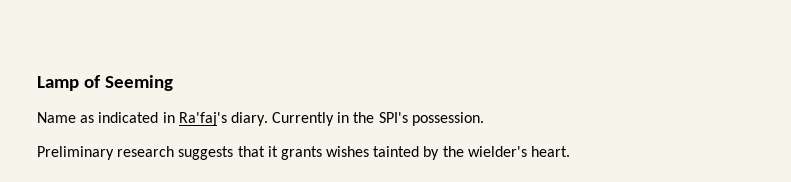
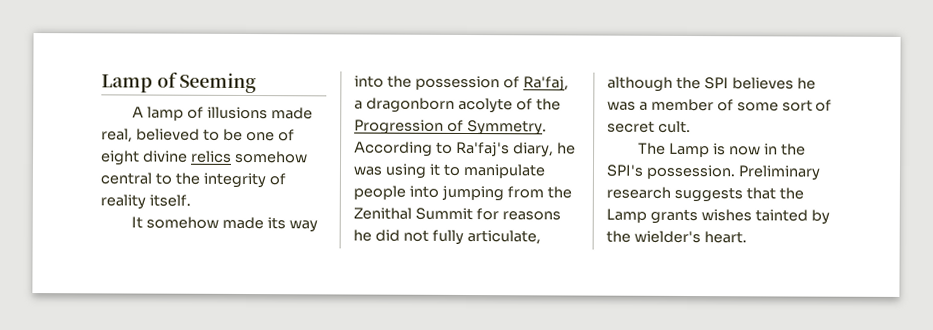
[37,112,335,126] Name as indicated in Ra'faj's diary. Currently -> [132,106,313,121] [101,128,295,143] [100,150,308,166] [100,172,286,189] [100,194,191,210] [131,216,318,233] [354,75,569,91] [354,97,561,114] [354,119,547,136] [354,141,576,158] [353,163,546,179] [353,185,572,202] [353,207,561,221] [353,229,541,245] [607,76,816,92] [607,98,833,112] [607,120,691,134] [638,142,761,158] A lamp of illusions made real, believed to be one of eight divine relics somehow central to the integrity of reality itself. // It somehow made its way into the possession of Ra'faj, a dragonborn acolyte of the Progression of Symmetry. According to Ra'faj's diary, he was using it to manipulate people into jumping from the Zenithal Summit for reasons he did not fully articulate, although the SPI believes he was a member of some sort of secret cult. // The Lamp is now
(484, 119) // -> (736, 172) none
[267,146,278,157] it -> [778,187,804,200] [606,208,647,223] the Lamp

